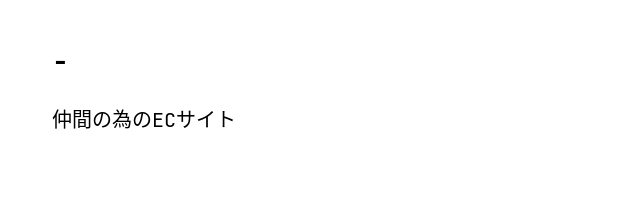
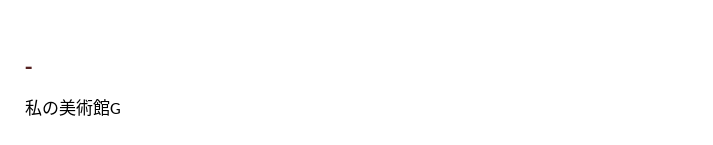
[52,109,236,129] 仲間の為のECサイト -> [25,99,121,116] 私の美術館G

